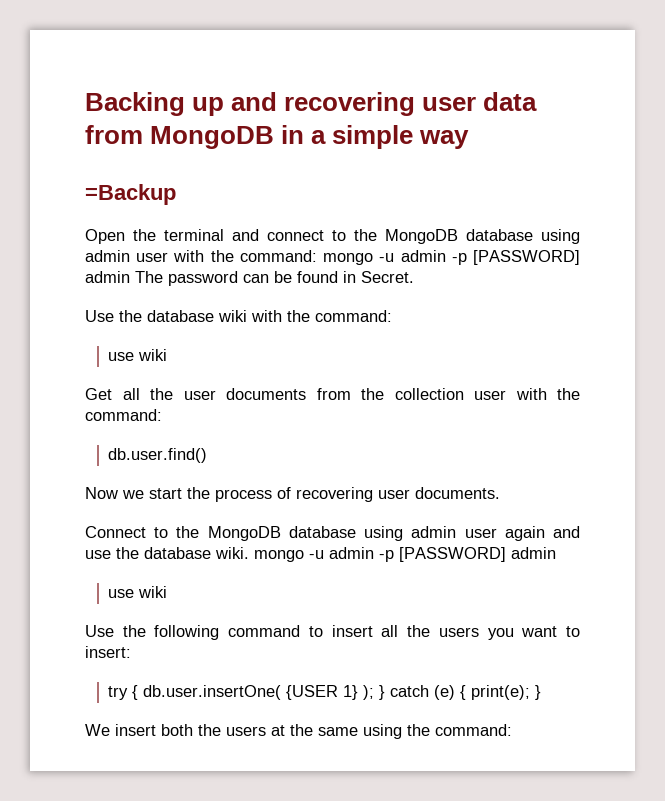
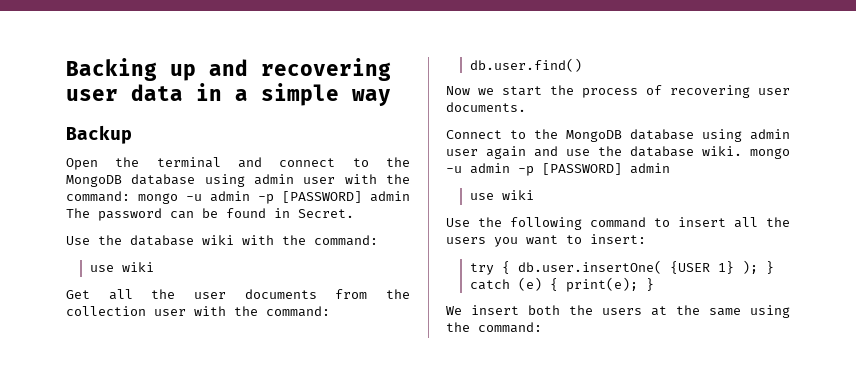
[85,125,275,149] from MongoDB -> (183, 92) none
[85,184,176,205] =Backup -> [66,125,132,144] Backup

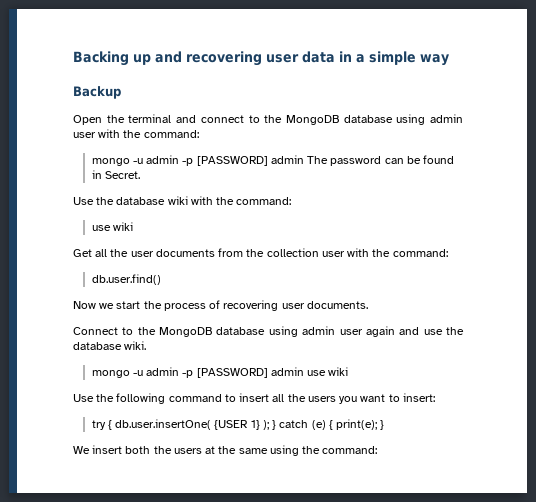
(130, 196) none -> (199, 134) //
[750,148,790,159] [446,163,670,176] mongo -u admin -p [PASSWORD] admin // -> [91,367,304,378] // mongo -u admin -p [PASSWORD] admin

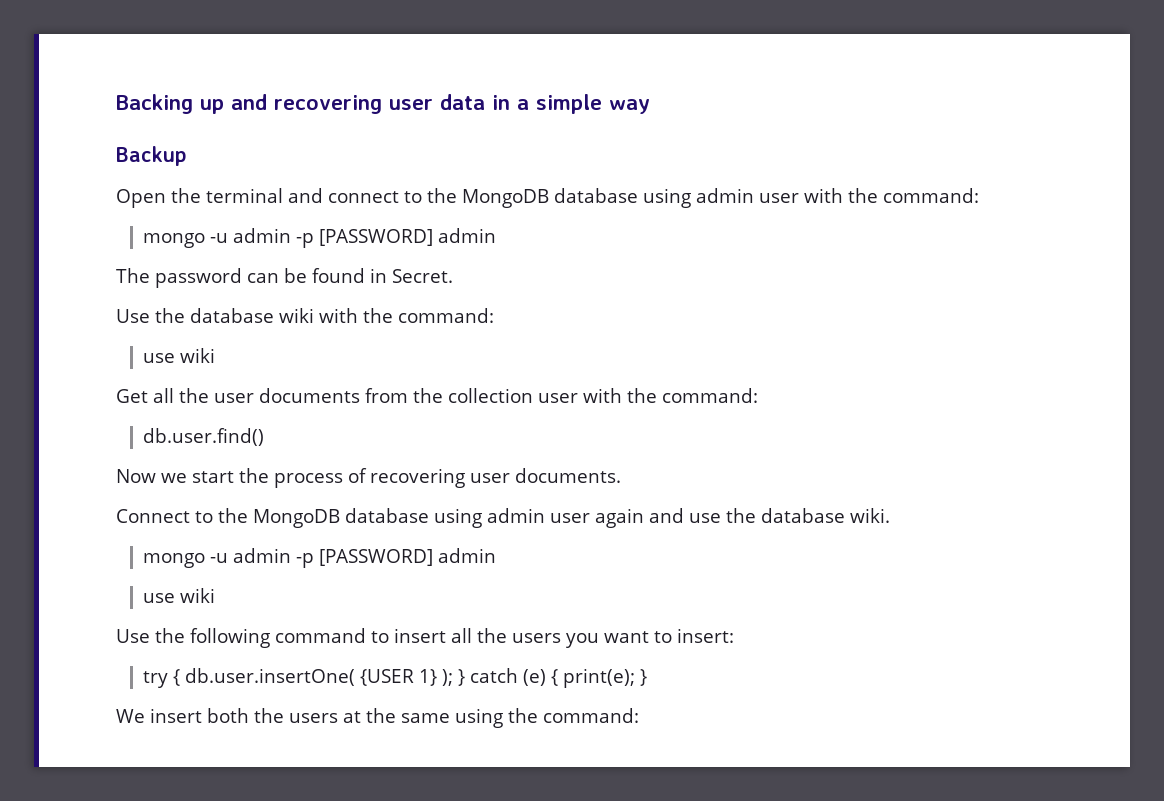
(304, 159) none -> (496, 235) //
(304, 371) none -> (496, 555) //

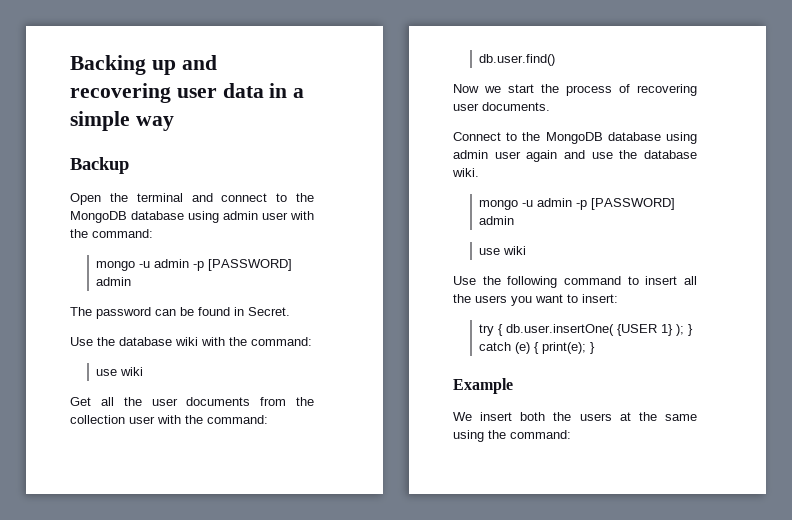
(647, 677) none -> [453,378,513,394] // Example

